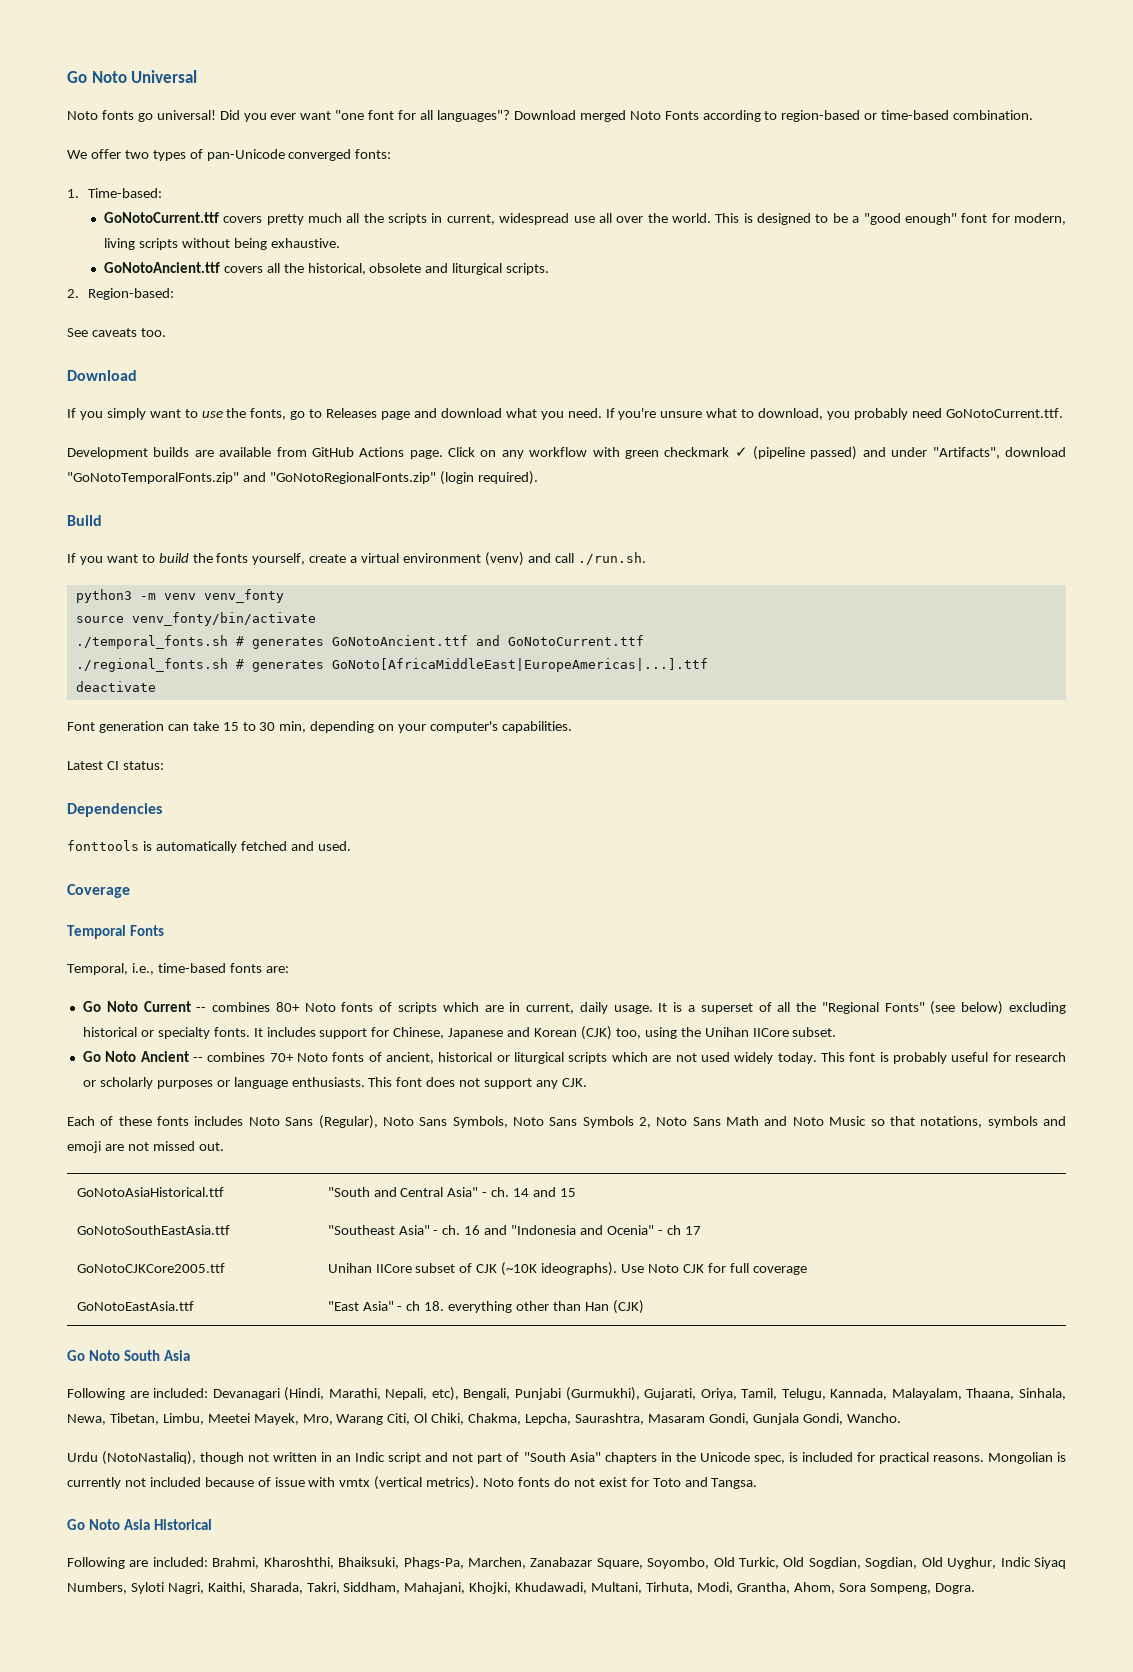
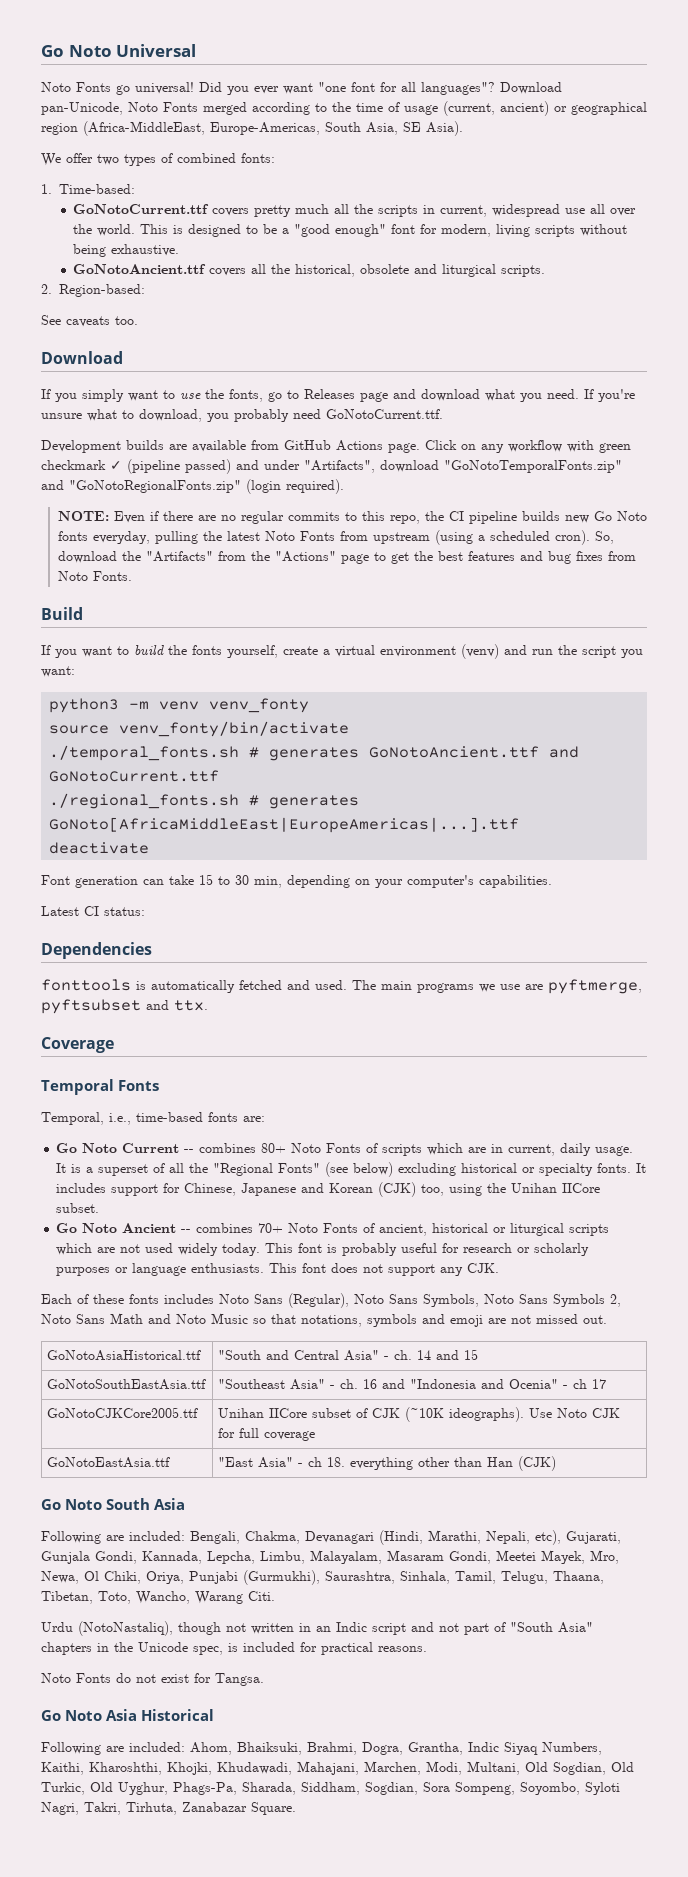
[101,110,134,120] fonts -> [76,82,111,92] Fonts
[579,110,699,122] merged Noto Fonts -> [41,102,247,115] pan-Unicode, Noto Fonts merged
[781,110,1034,122] region-based or time-based combination. -> [332,101,647,116] [41,121,463,136] the time of usage (current, ancient) or geographical region (Africa-MiddleEast, Europe-Americas, South Asia, SE Asia).
[206,149,352,161] pan-Unicode converged -> [177,153,236,163] combined
(538, 478) none -> [57,511,647,524] [57,530,614,545] [57,551,636,564] [57,571,132,581] // NOTE: Even if there are no regular commits to this repo, the CI pipeline builds new Go Noto fonts everyday, pulling the latest Noto Fonts from upstream (using a scheduled cron). So, download the "Artifacts" from the "Actions" page to get the best features and bug fixes from Noto Fonts.
[554,552,646,565] call ./run.sh. -> [532,645,643,658] [41,666,75,677] run the script you want:
(351, 846) none -> [352,979,642,994] [41,999,208,1014] The main programs we use are pyftmerge, pyftsubset and ttx.
[341,1002,374,1012] fonts -> [326,1143,362,1153] Fonts
[332,1052,365,1062] fonts -> [323,1223,359,1233] Fonts
(209, 1393) none -> [190,1531,300,1544] Bengali, Chakma,
[463,1387,1066,1401] [67,1413,901,1425] Bengali, Punjabi (Gurmukhi), Gujarati, Oriya, Tamil, Telugu, Kannada, Malayalam, Thaana, Sinhala, Newa, Tibetan, Limbu, Meetei Mayek, Mro, Warang Citi, Ol Chiki, Chakma, Lepcha, Saurashtra, Masaram Gondi, Gunjala Gondi, Wancho. -> [566,1531,621,1544] [41,1550,619,1564] [41,1570,604,1585] [41,1591,275,1604] Gujarati, Gunjala Gondi, Kannada, Lepcha, Limbu, Malayalam, Masaram Gondi, Meetei Mayek, Mro, Newa, Ol Chiki, Oriya, Punjabi (Gurmukhi), Saurashtra, Sinhala, Tamil, Telugu, Thaana, Tibetan, Toto, Wancho, Warang Citi.
[987,1452,1067,1464] [67,1476,551,1490] Mongolian is currently not included because of issue with vmtx (vertical metrics). Noto fonts -> [41,1673,111,1683] // Noto Fonts
[652,1477,708,1487] Toto and -> (211, 1678) none
[212,1557,1067,1569] [67,1582,975,1594] Brahmi, Kharoshthi, Bhaiksuki, Phags-Pa, Marchen, Zanabazar Square, Soyombo, Old Turkic, Old Sogdian, Sogdian, Old Uyghur, Indic Siyaq Numbers, Syloti Nagri, Kaithi, Sharada, Takri, Siddham, Mahajani, Khojki, Khudawadi, Multani, Tirhuta, Modi, Grantha, Ahom, Sora Sompeng, Dogra. -> [190,1742,602,1755] [41,1761,634,1775] [41,1782,620,1795] [41,1802,296,1815] Ahom, Bhaiksuki, Brahmi, Dogra, Grantha, Indic Siyaq Numbers, Kaithi, Kharoshthi, Khojki, Khudawadi, Mahajani, Marchen, Modi, Multani, Old Sogdian, Old Turkic, Old Uyghur, Phags-Pa, Sharada, Siddham, Sogdian, Sora Sompeng, Soyombo, Syloti Nagri, Takri, Tirhuta, Zanabazar Square.

